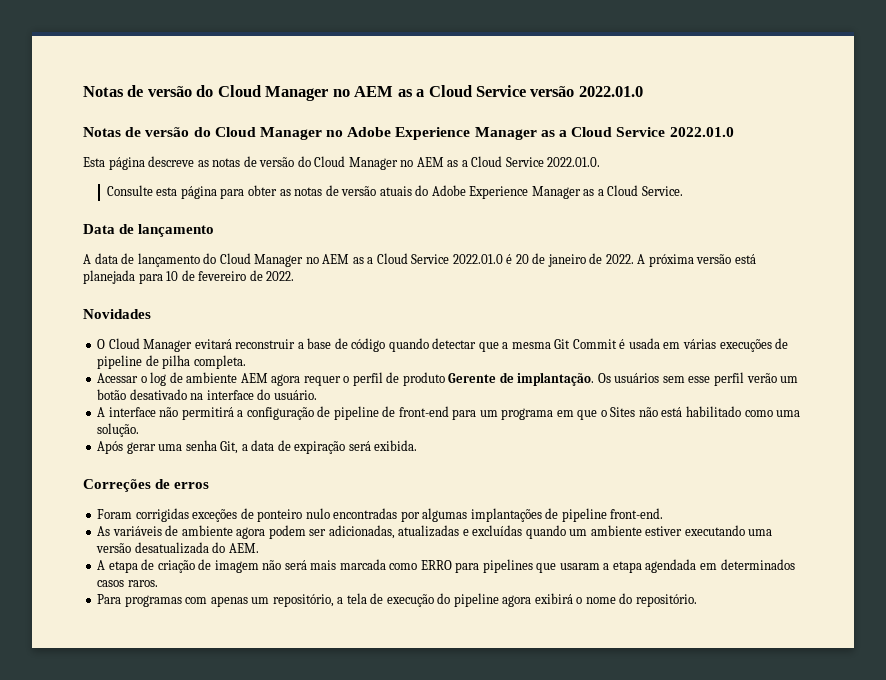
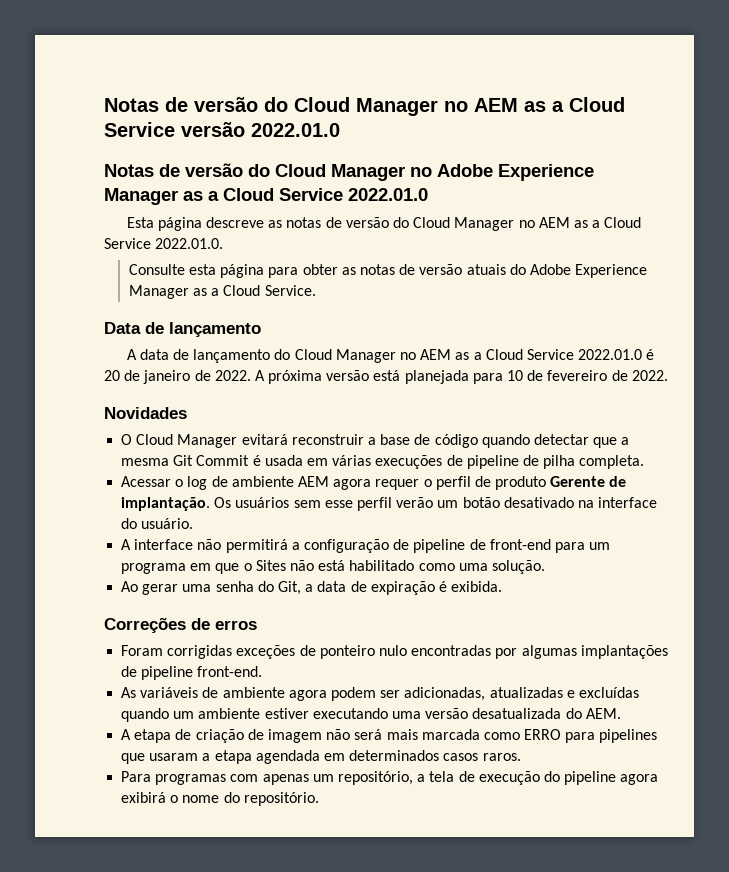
[97,441,124,454] Após -> [121,581,139,592] Ao
(217, 445) none -> [257,581,274,592] do
[348,441,371,451] será -> [438,581,447,592] é

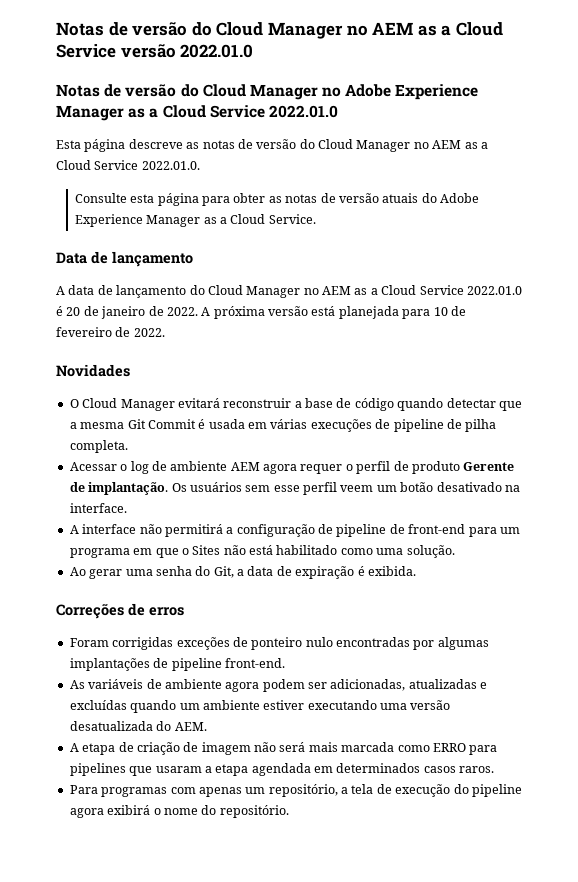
[396,497,434,508] verão -> [340,485,374,492] veem
[598,497,658,508] [121,518,194,529] interface do usuário. -> [69,503,127,513] interface.

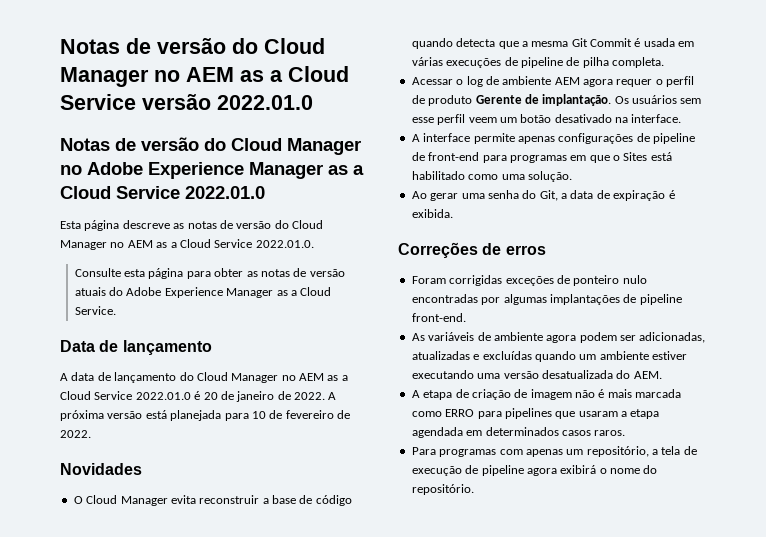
[177,398,220,408] evitará -> [170,495,196,504] evita
[446,398,496,408] detectar -> [456,38,496,47] detecta
[139,524,315,537] não permitirá a configuração -> [473,133,634,144] permite apenas configurações
[499,527,520,534] [69,548,130,558] um programa -> [509,155,567,163] programas
[223,545,246,555] não -> (648, 156) none
[279,742,306,752] será -> [598,389,605,398] é
[453,784,469,794] do -> [465,465,479,474] de

